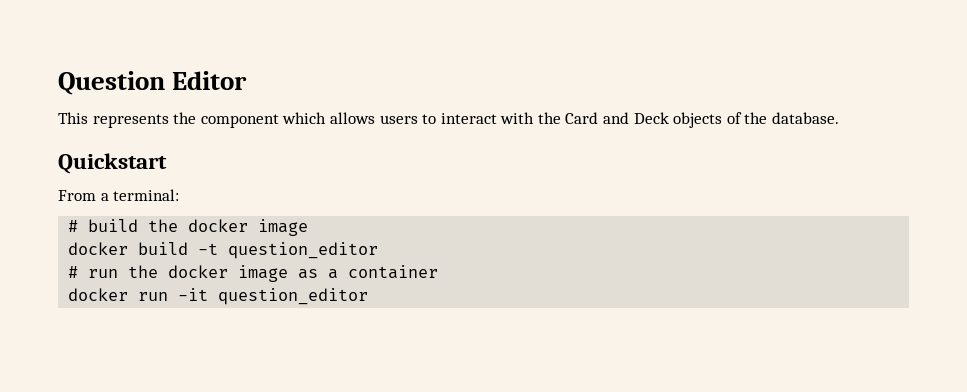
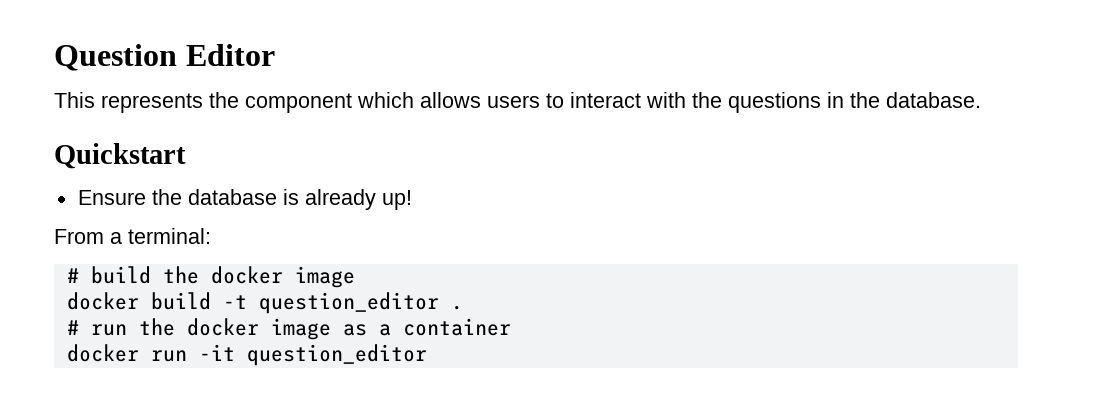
[565,112,840,128] [58,153,167,174] Card and Deck objects of the database. // Quickstart -> [728,92,981,113] [54,143,186,169] [77,189,412,210] questions in the database. // Quickstart // Ensure the database is already up!
(379, 250) none -> [450,305,463,310] .

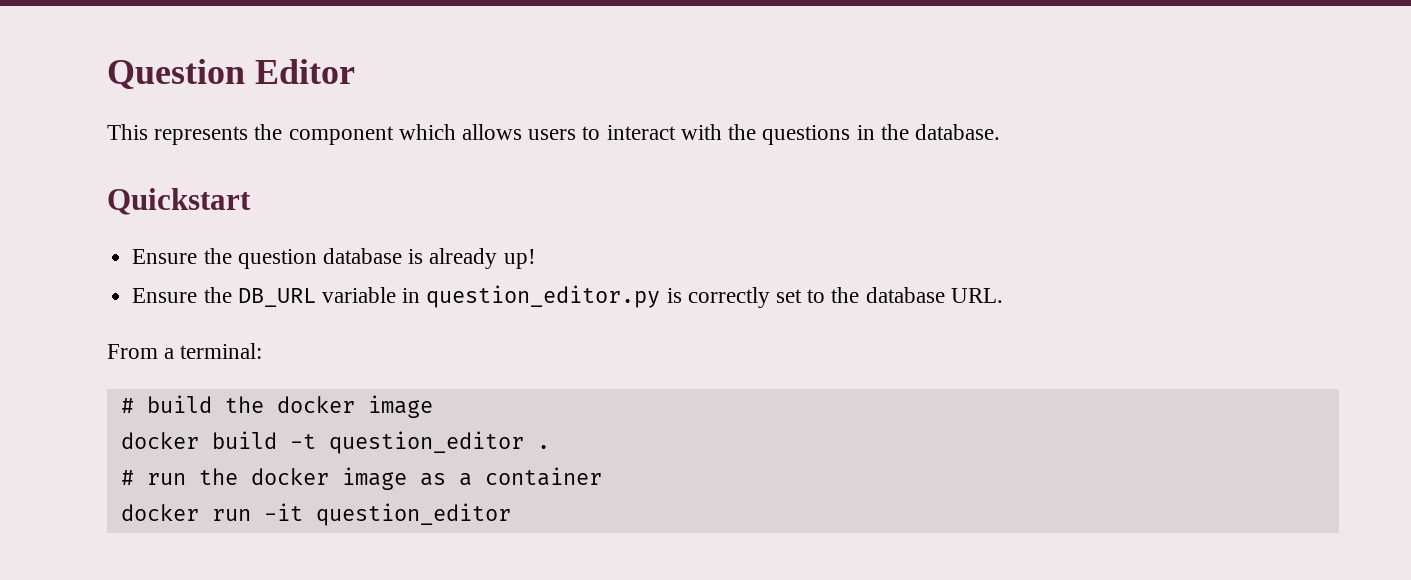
(182, 197) none -> [237,249,317,269] question
(412, 200) none -> [132,285,1003,308] // Ensure the DB_URL variable in question_editor.py is correctly set to the database URL.

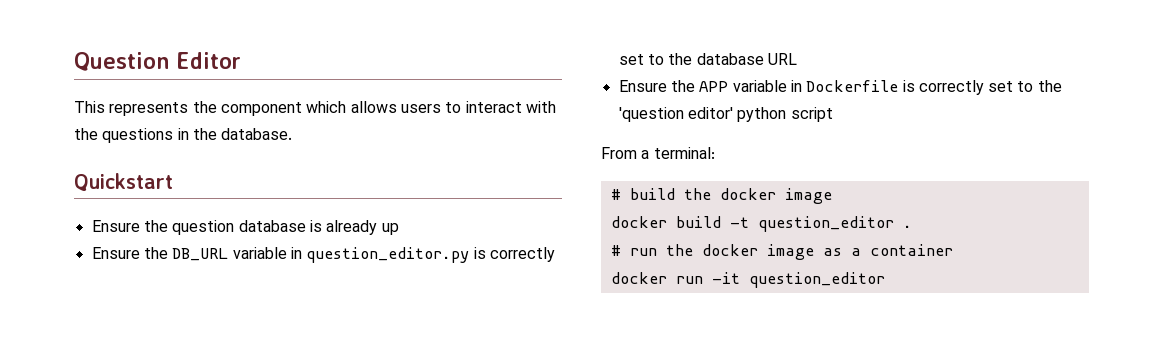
[503,249,536,269] up! -> [381,223,399,235] up
[950,288,1003,303] URL. -> [767,53,797,65] [618,80,1062,95] [618,107,833,122] URL // Ensure the APP variable in Dockerfile is correctly set to the 'question editor' python script

